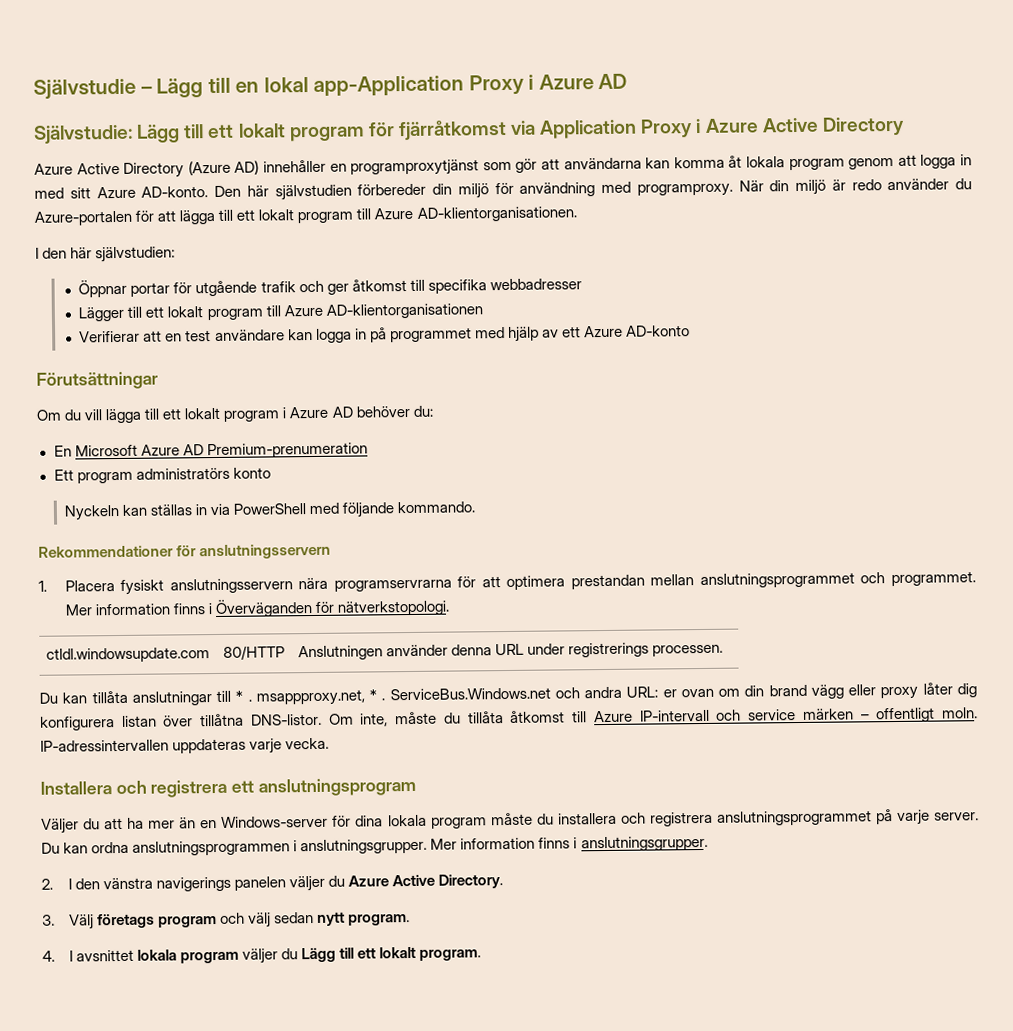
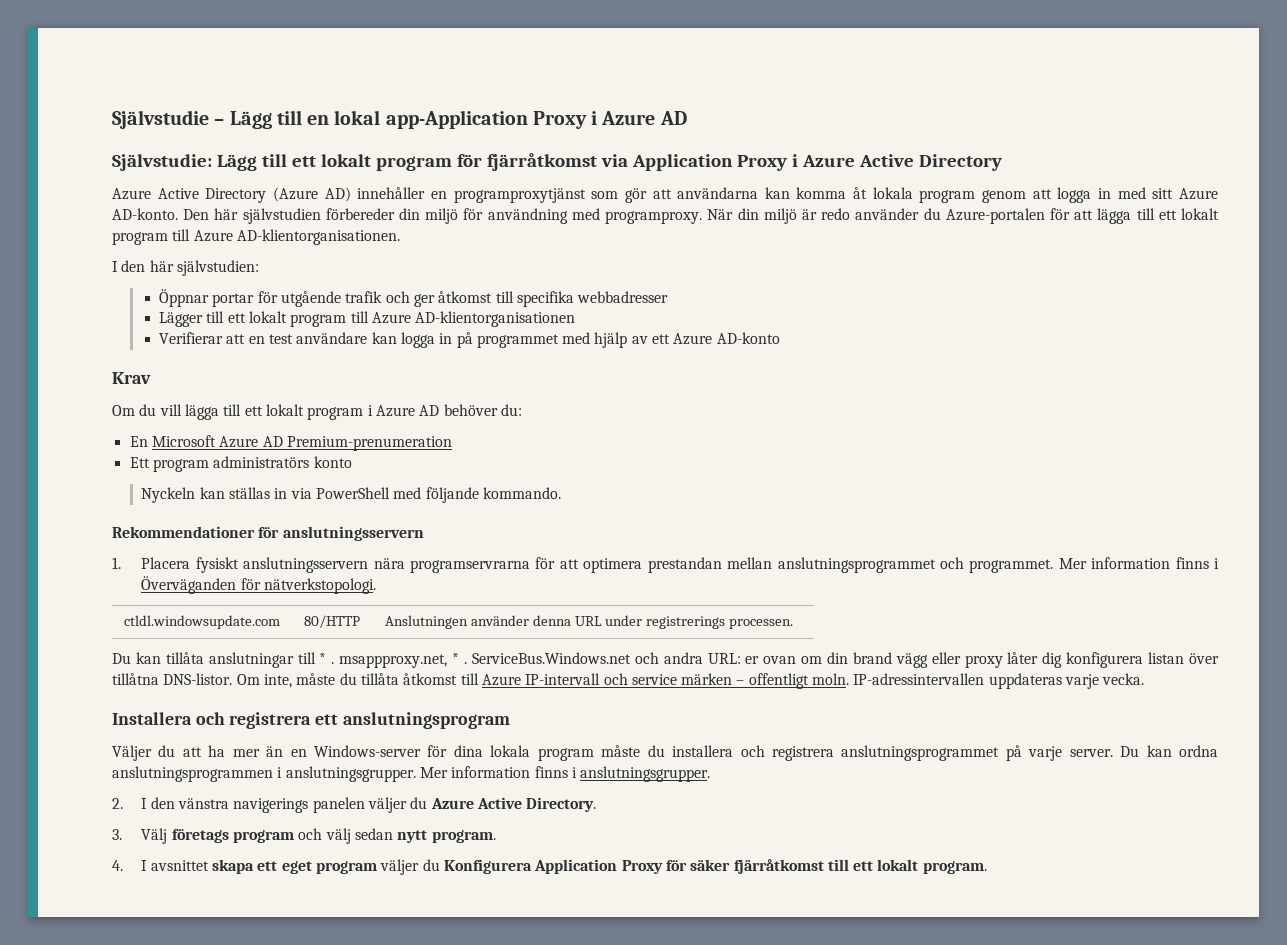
[36,371,158,390] Förutsättningar -> [112,372,151,384] Krav
[136,947,337,964] lokala program väljer du Lägg -> [211,859,824,875] skapa ett eget program väljer du Konfigurera Application Proxy för säker fjärråtkomst

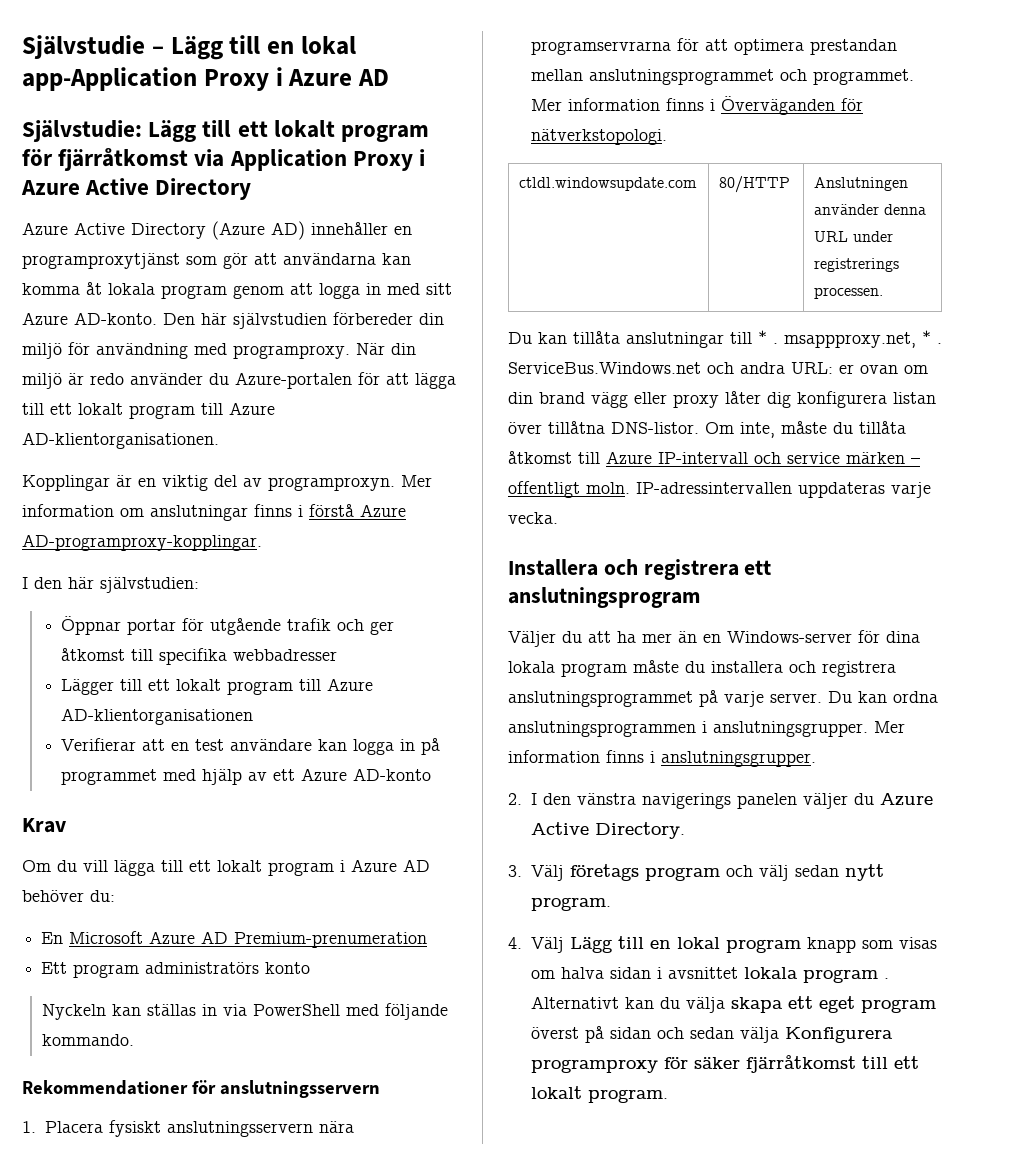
(400, 237) none -> [22,475,432,491] [22,504,406,521] [22,534,262,551] // Kopplingar är en viktig del av programproxyn. Mer information om anslutningar finns i förstå Azure AD-programproxy-kopplingar.
[141,859,663,875] I avsnittet skapa ett eget program väljer du Konfigurera Application Proxy -> [530,936,937,953] [530,967,889,983] [530,996,936,1013] [530,1026,893,1043] [530,1059,658,1073] Välj Lägg till en lokal program knapp som visas om halva sidan i avsnittet lokala program . Alternativt kan du välja skapa ett eget program överst på sidan och sedan välja Konfigurera programproxy

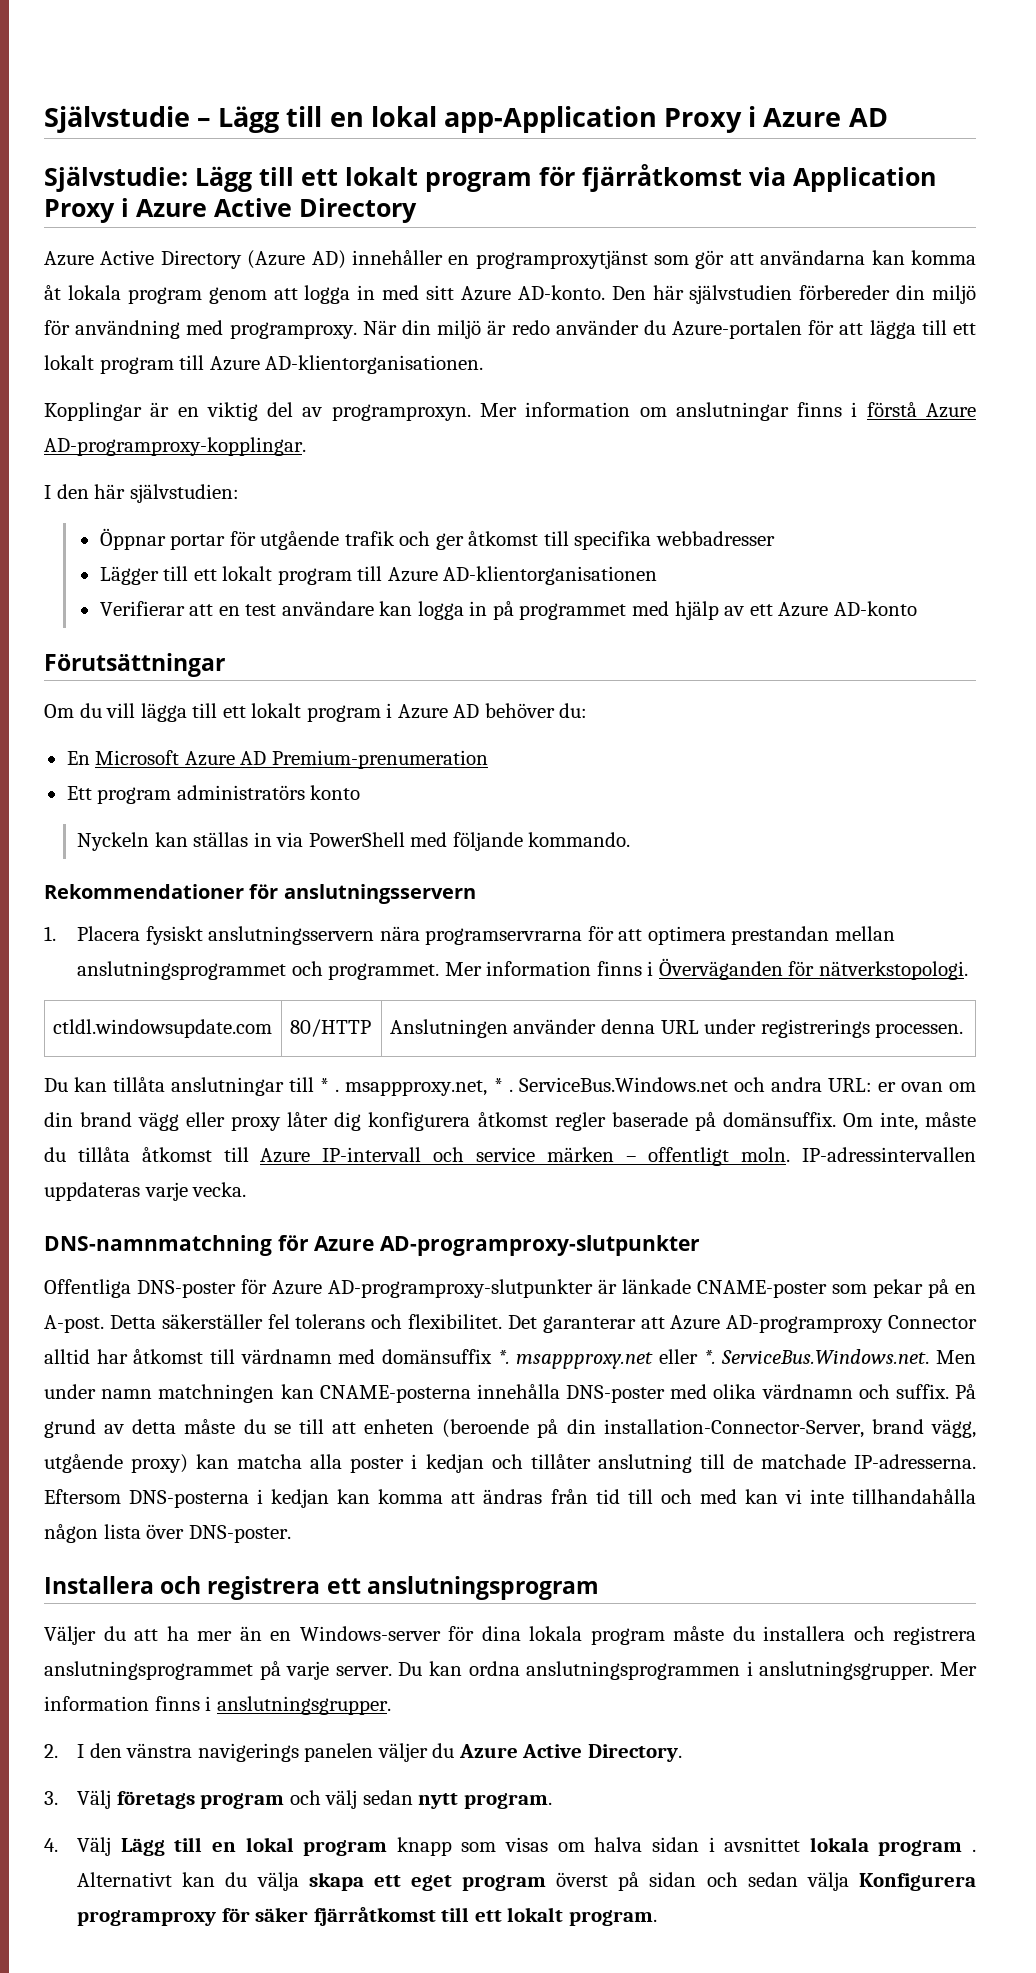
[22,818,66,833] Krav -> [44,653,225,677] Förutsättningar
[893,392,936,404] [508,421,699,434] listan över tillåtna DNS-listor. -> [477,1112,836,1131] åtkomst regler baserade på domänsuffix.
(558, 518) none -> [44,1235,701,1256] [44,1279,976,1298] [44,1314,978,1333] [44,1349,976,1369] [44,1384,976,1403] [44,1419,976,1438] [44,1454,976,1473] [44,1489,976,1508] [44,1524,291,1543] // DNS-namnmatchning för Azure AD-programproxy-slutpunkter // Offentliga DNS-poster för Azure AD-programproxy-slutpunkter är länkade CNAME-poster som pekar på en A-post. Detta säkerställer fel tolerans och flexibilitet. Det garanterar att Azure AD-programproxy Connector alltid har åtkomst till värdnamn med domänsuffix *. msappproxy.net eller *. ServiceBus.Windows.net. Men under namn matchningen kan CNAME-posterna innehålla DNS-poster med olika värdnamn och suffix. På grund av detta måste du se till att enheten (beroende på din installation-Connector-Server, brand vägg, utgående proxy) kan matcha alla poster i kedjan och tillåter anslutning till de matchade IP-adresserna. Eftersom DNS-posterna i kedjan kan komma att ändras från tid till och med kan vi inte tillhandahålla någon lista över DNS-poster.

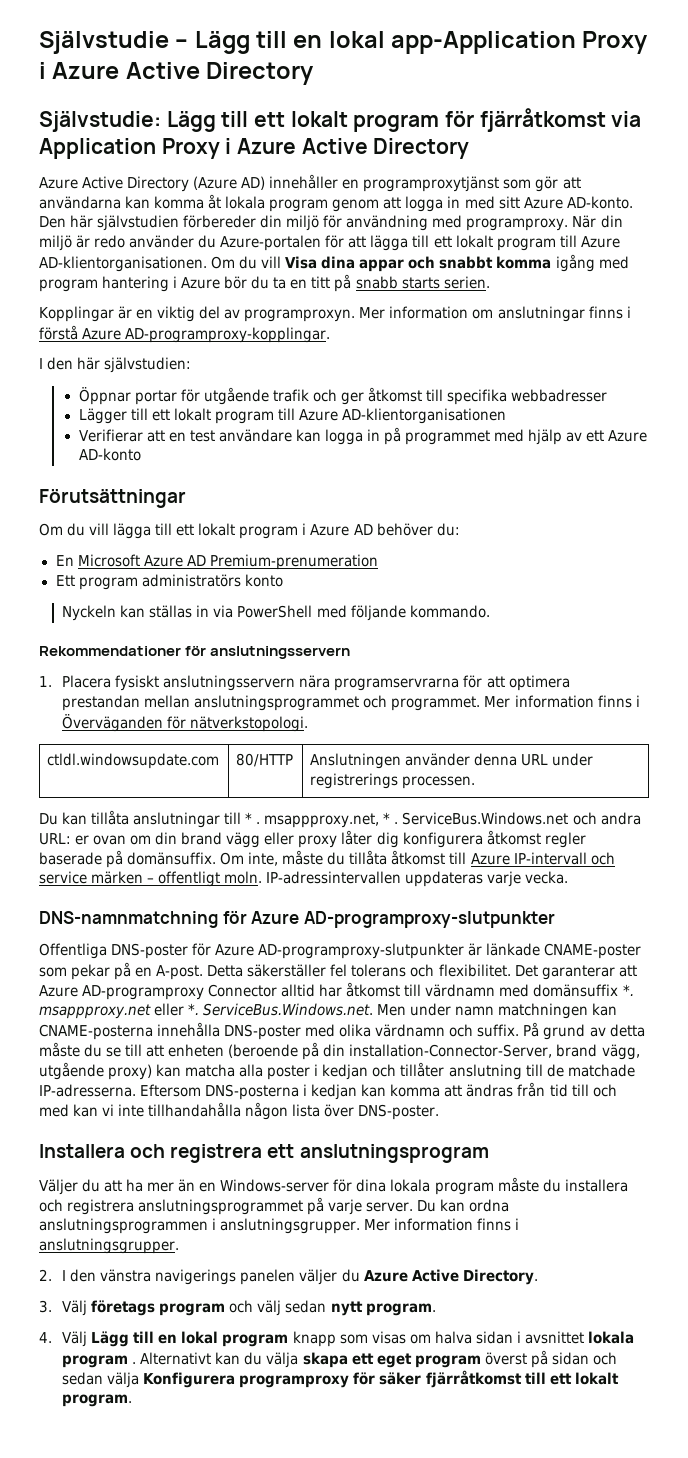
[848,108,888,127] AD -> [125,62,315,85] Active Directory
(484, 364) none -> [211,254,629,272] [39,274,490,292] Om du vill Visa dina appar och snabbt komma igång med program hantering i Azure bör du ta en titt på snabb starts serien.

